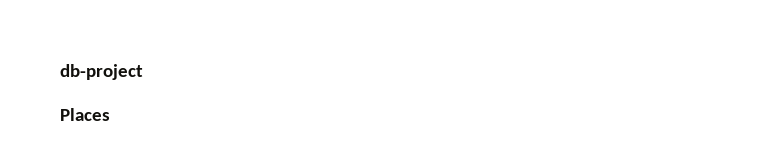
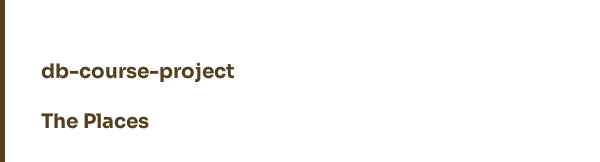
[60,64,143,80] db-project // -> [41,62,235,83] [41,113,78,129] db-course-project // The

